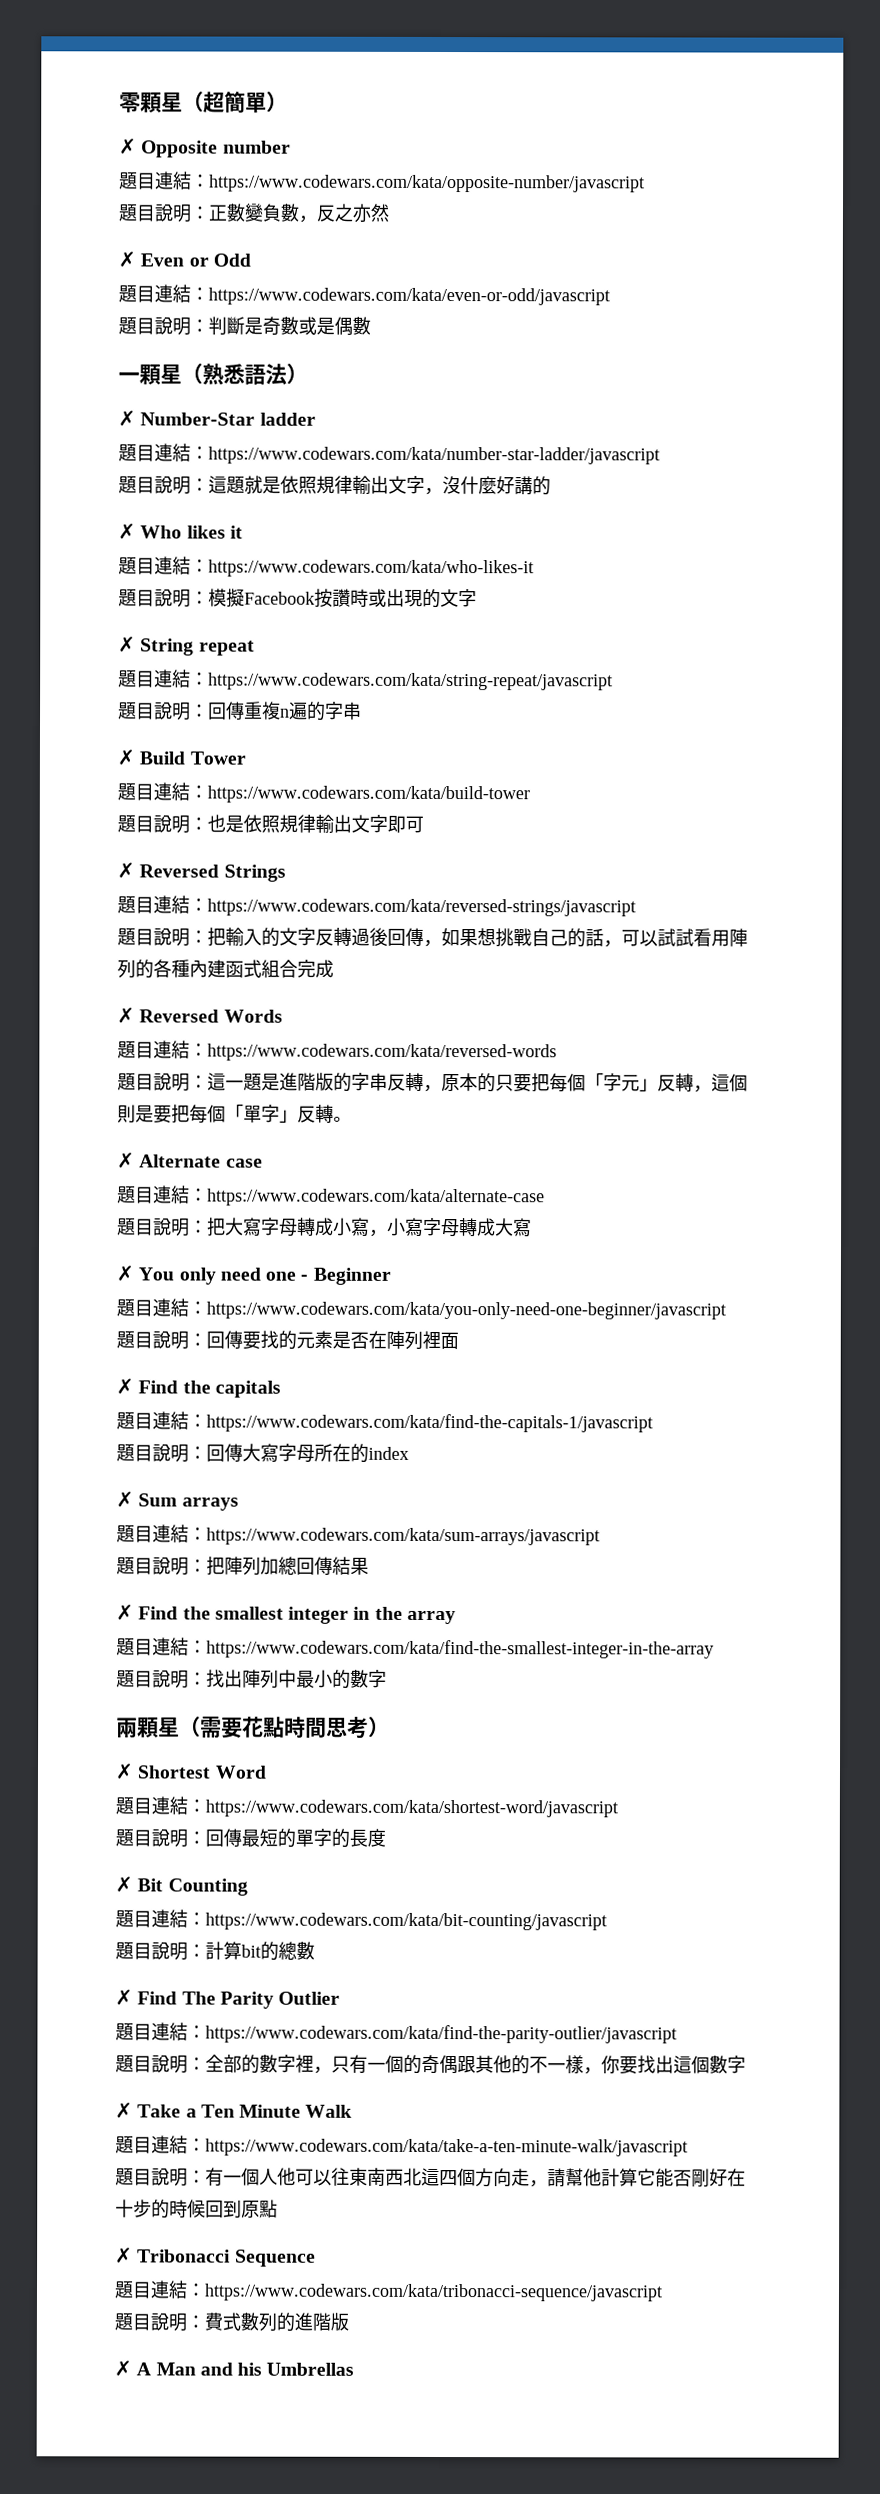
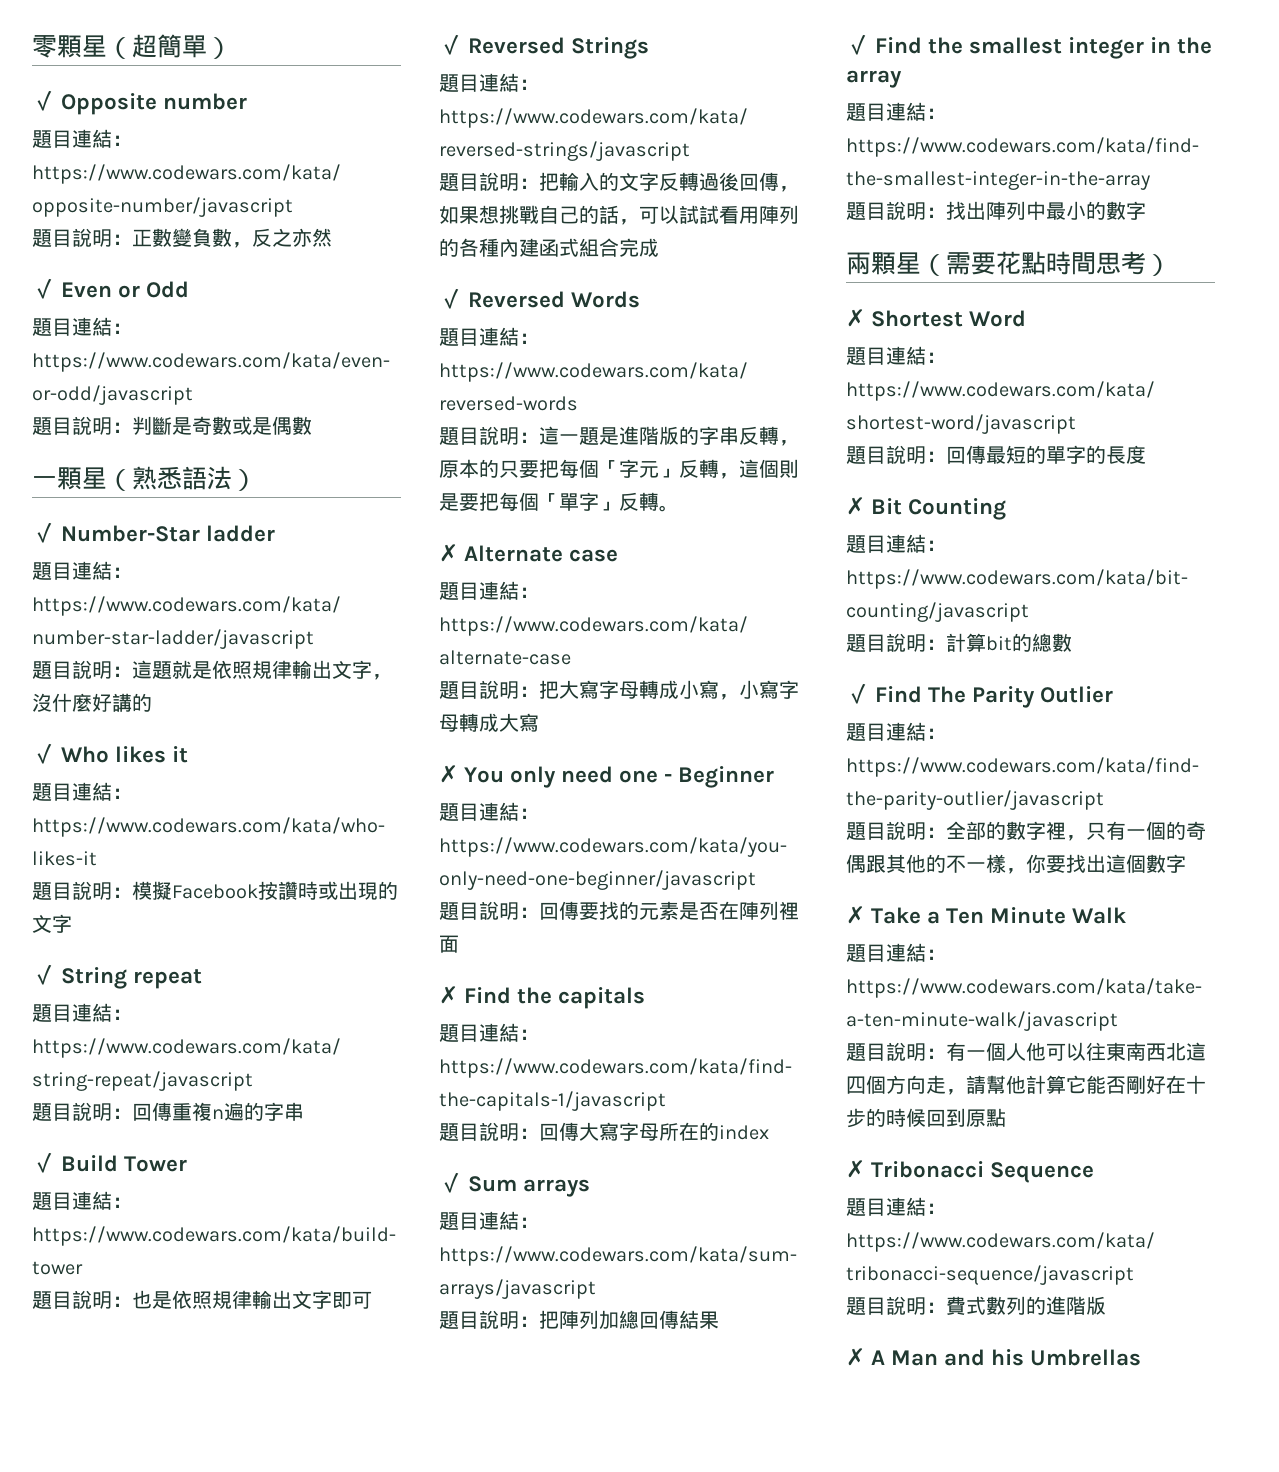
[119,138,137,155] ✗ -> [32,90,55,111] ✓
[118,251,136,268] ✗ -> [32,278,55,299] ✓
[118,410,136,427] ✗ -> [32,522,55,543] ✓
[118,523,136,540] ✗ -> [32,743,55,764] ✓
[118,636,136,653] ✗ -> [32,964,55,985] ✓
[117,749,135,766] ✗ -> [32,1152,55,1173] ✓
[117,862,135,879] ✗ -> [439,34,462,55] ✓
[117,1007,135,1024] ✗ -> [439,288,462,309] ✓
[116,1491,134,1508] ✗ -> [439,1172,462,1193] ✓
[116,1604,134,1621] ✗ -> [846,34,869,55] ✓
[115,1989,133,2006] ✗ -> [846,683,869,704] ✓

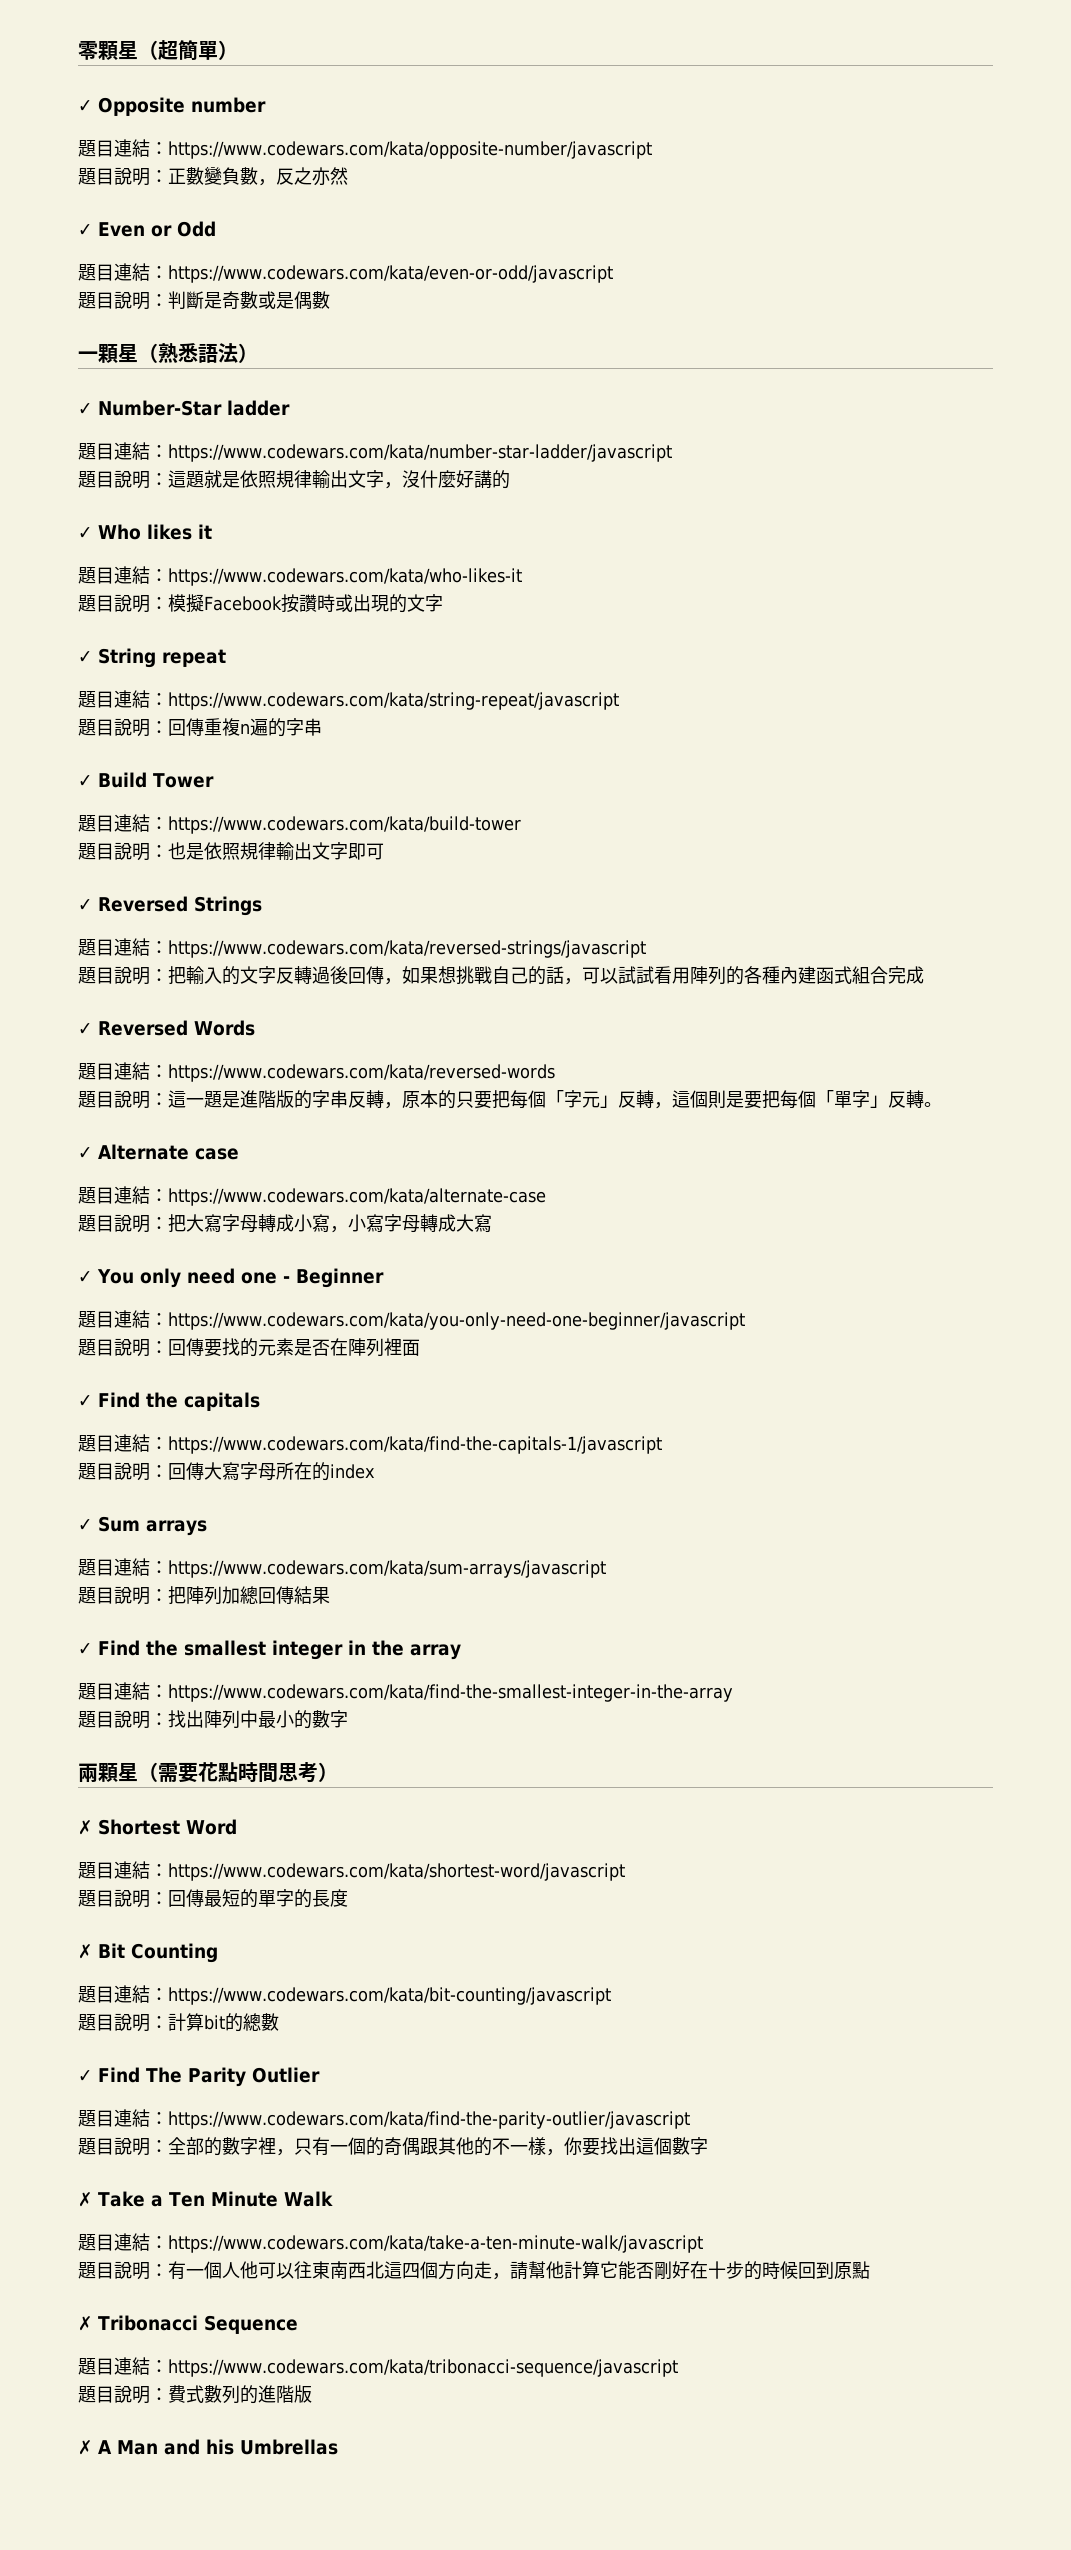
[439,544,458,562] ✗ -> [78,1147,92,1159] ✓
[439,765,458,783] ✗ -> [78,1271,92,1283] ✓
[439,986,458,1004] ✗ -> [78,1395,92,1407] ✓

